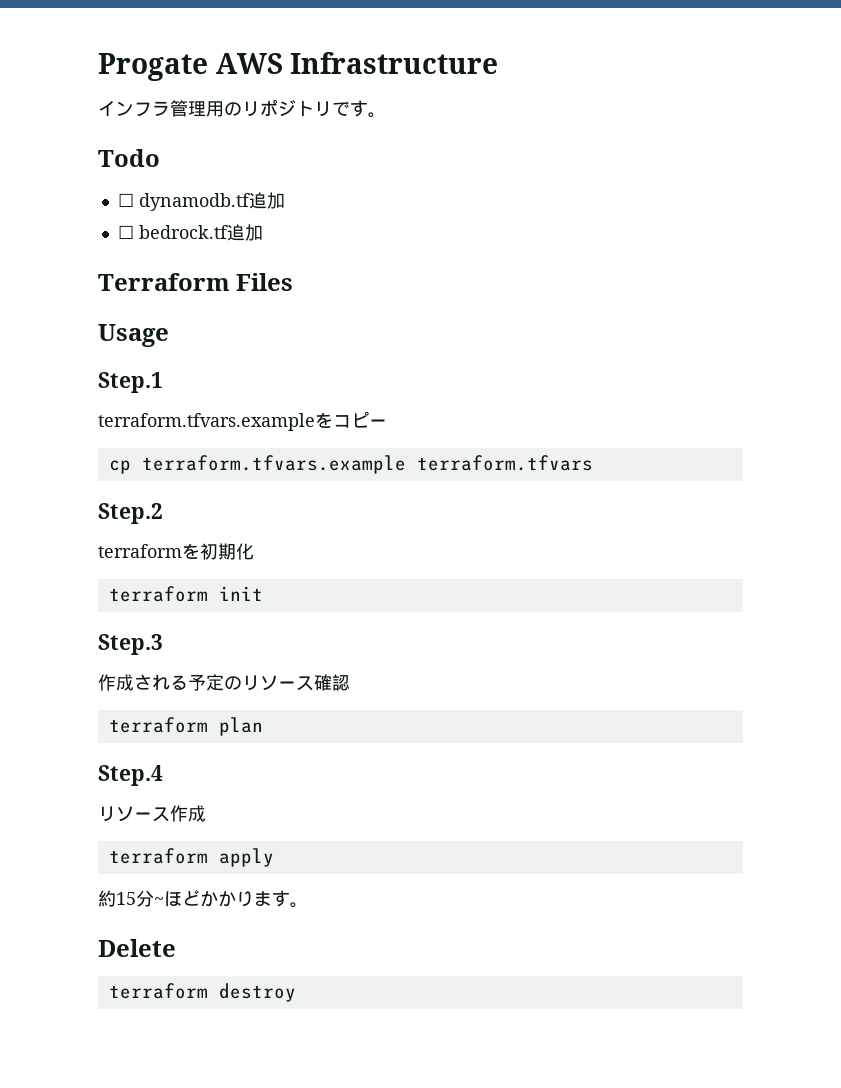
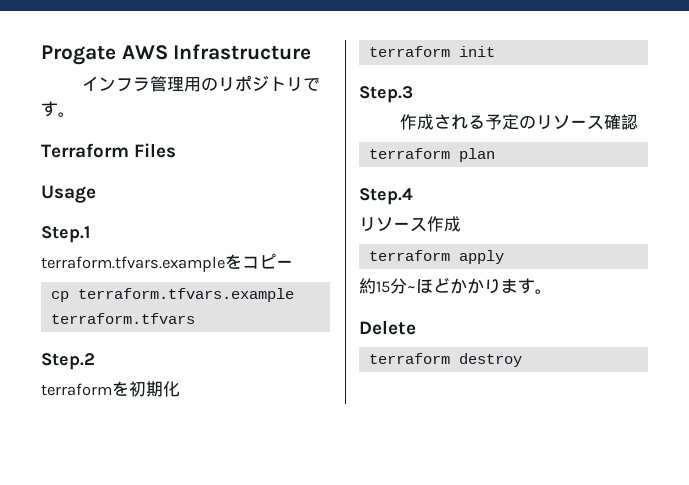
[98,149,160,167] [117,192,285,211] [117,224,263,241] // Todo // ☐ dynamodb.tf追加 // ☐ bedrock.tf追加 -> (75, 114) none

